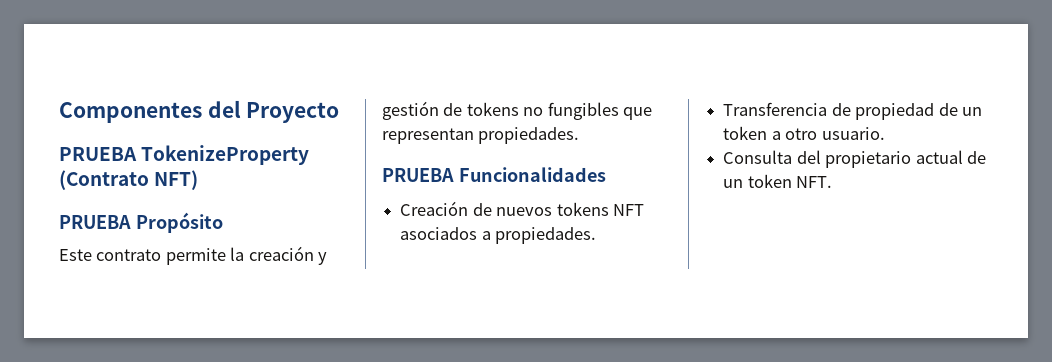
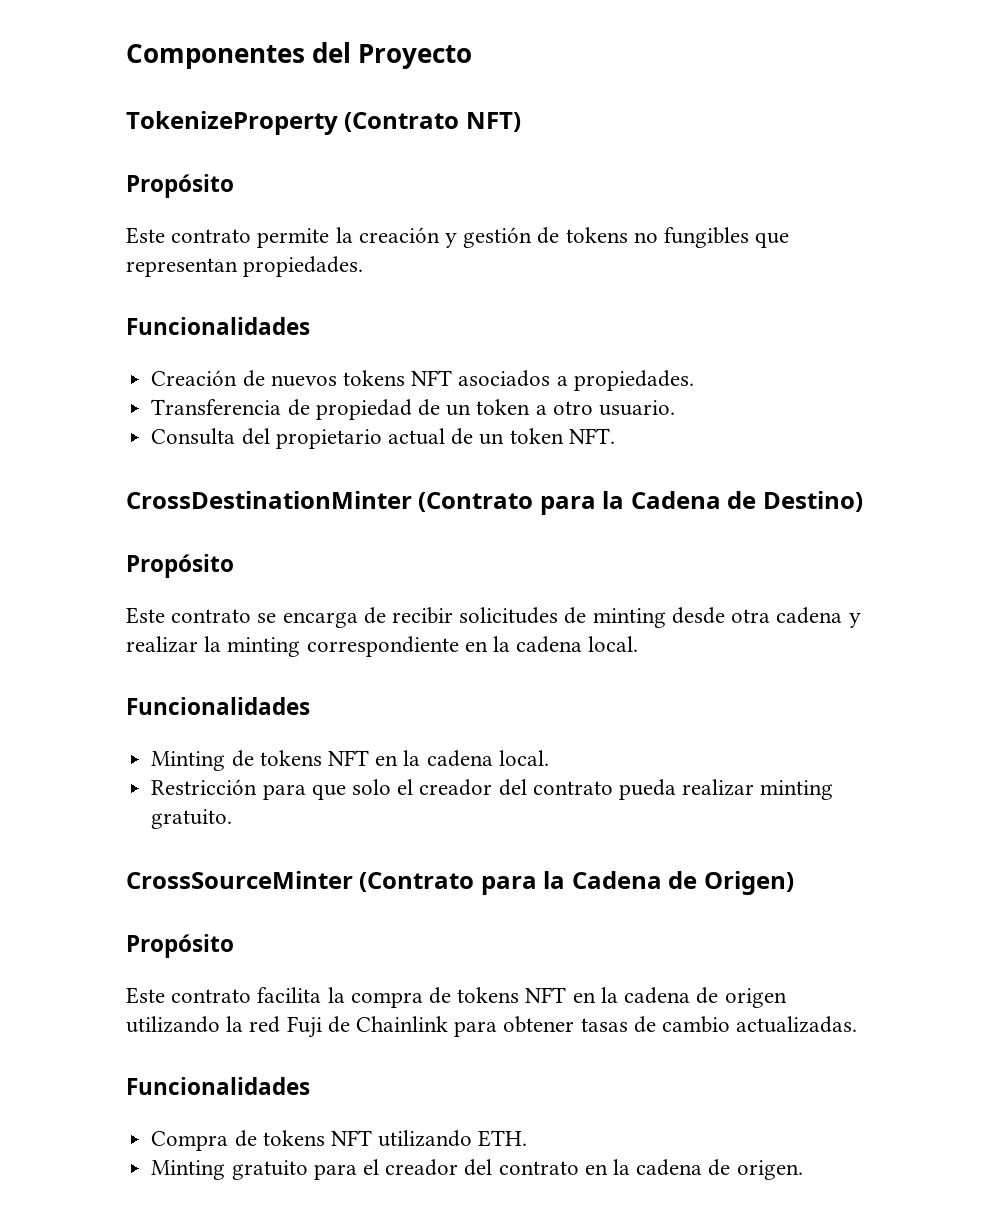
[59,147,137,161] PRUEBA -> (473, 56) none
[59,215,131,229] PRUEBA -> (521, 122) none
[382,168,454,182] PRUEBA -> (364, 266) none
(833, 182) none -> [126,491,863,515] [126,554,234,578] [126,607,861,628] [126,636,639,657] [126,697,310,715] [151,750,549,771] [151,779,834,800] [151,809,233,829] [126,871,794,895] [126,934,234,958] [126,987,787,1008] [126,1016,858,1038] [126,1077,310,1095] [151,1130,528,1151] [151,1159,803,1180] // CrossDestinationMinter (Contrato para la Cadena de Destino) // Propósito // Este contrato se encarga de recibir solicitudes de minting desde otra cadena y realizar la minting correspondiente en la cadena local. // Funcionalidades // Minting de tokens NFT en la cadena local. // Restricción para que solo el creador del contrato pueda realizar minting gratuito. // CrossSourceMinter (Contrato para la Cadena de Origen) // Propósito // Este contrato facilita la compra de tokens NFT en la cadena de origen utilizando la red Fuji de Chainlink para obtener tasas de cambio actualizadas. // Funcionalidades // Compra de tokens NFT utilizando ETH. // Minting gratuito para el creador del contrato en la cadena de origen.

